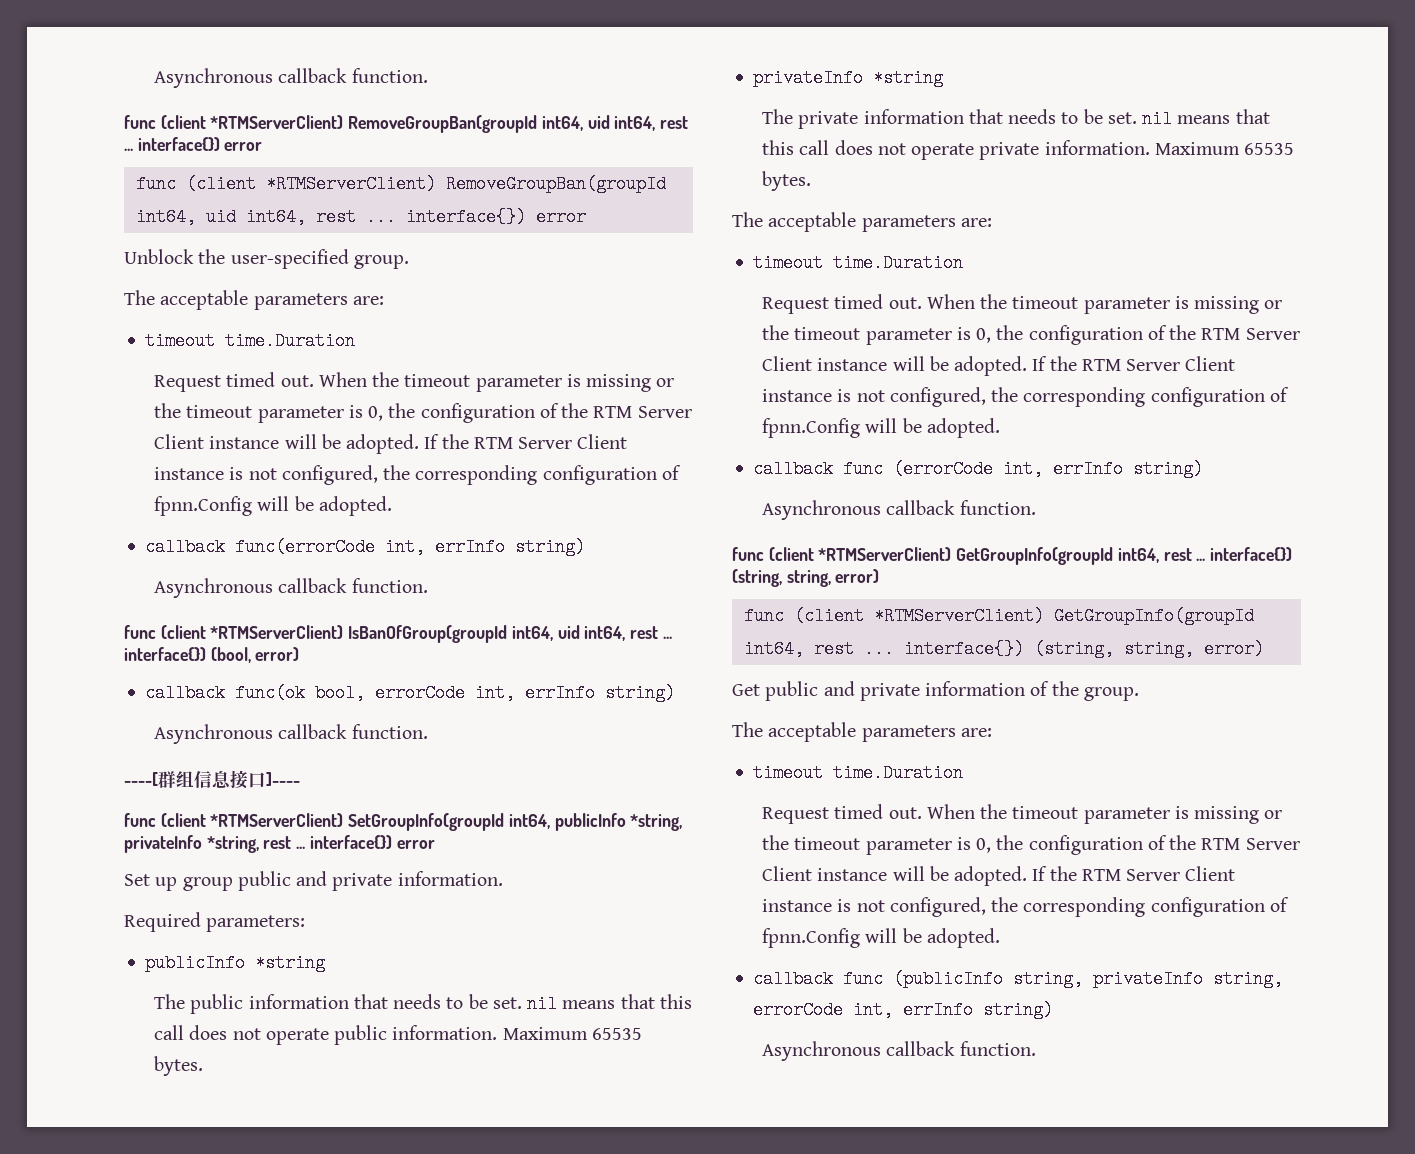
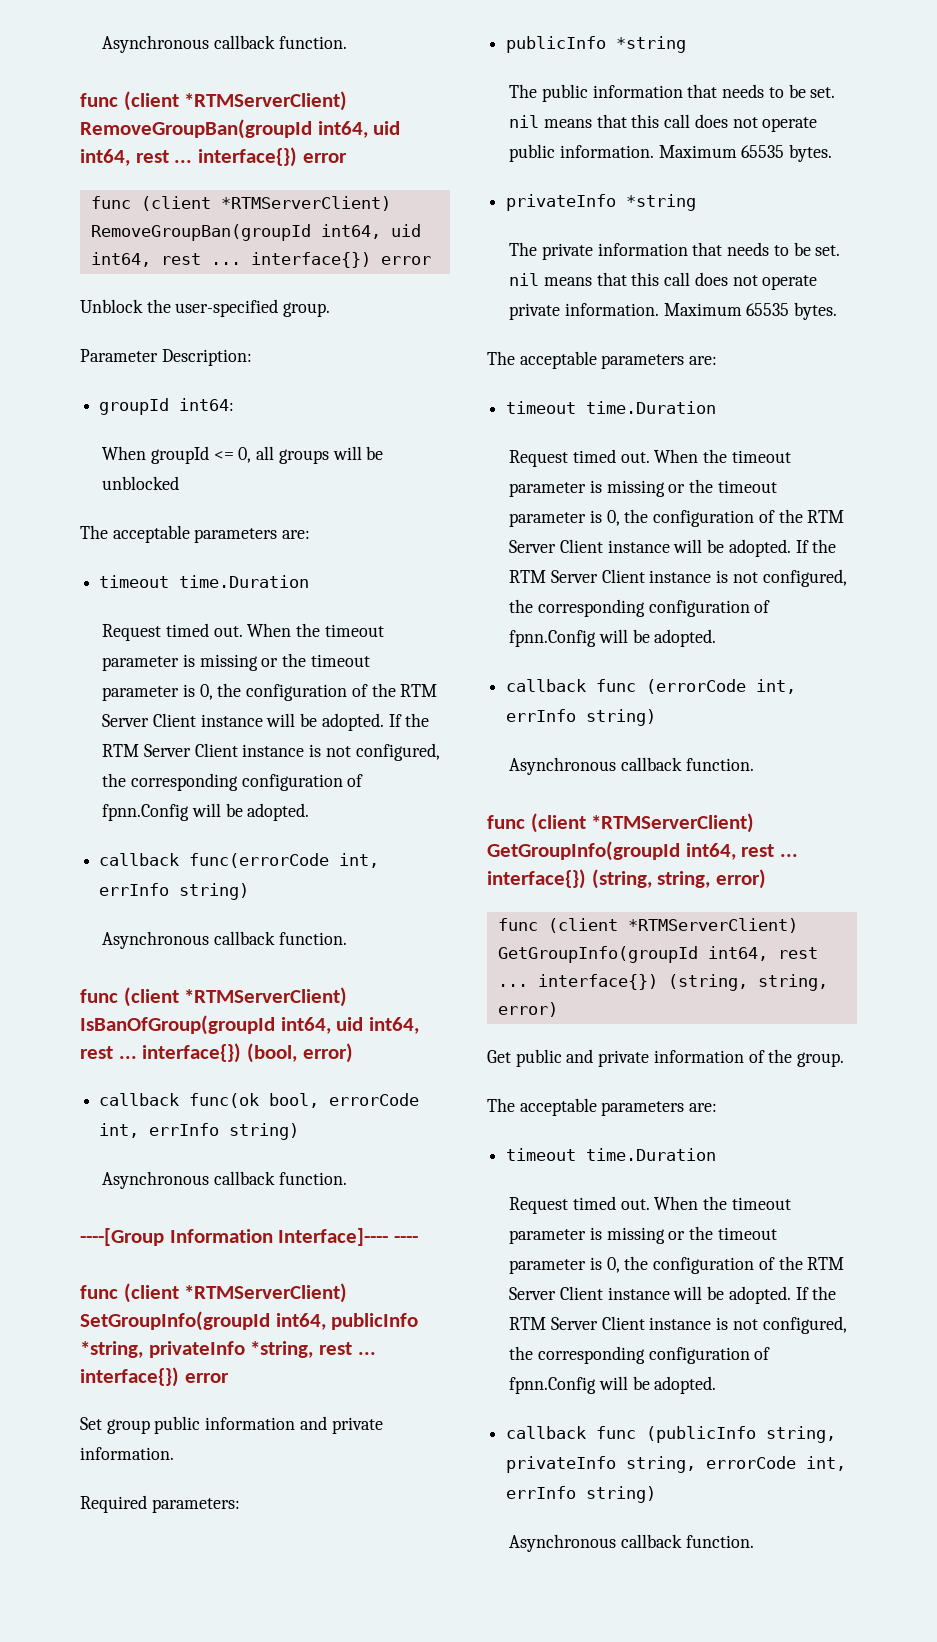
(409, 262) none -> [80,349,252,366] [99,398,235,415] [102,446,384,464] [102,476,180,490] // Parameter Description: // groupId int64: // When groupId <= 0, all groups will be unblocked
[124,770,300,789] ----[群组信息接口]---- -> [80,1228,419,1246] ----[Group Information Interface]---- ----
[155,877,178,891] up -> (102, 1423) none
(291, 881) none -> [205,1417,296,1430] information

